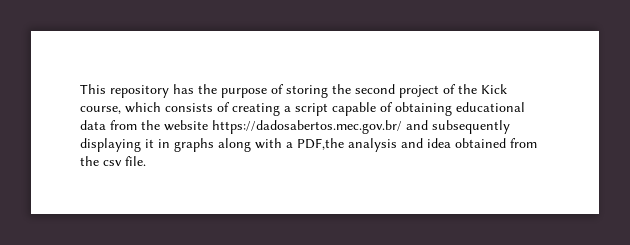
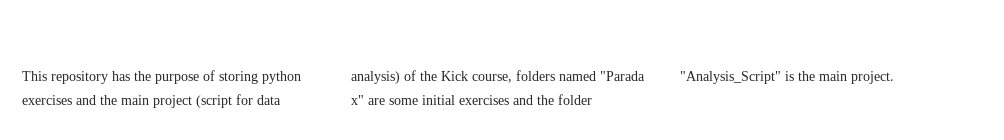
[332,84,507,98] [80,102,525,116] [80,120,510,134] [80,138,537,152] [80,156,146,166] the second project of the Kick course, which consists of creating a script capable of obtaining educational data from the website https://dadosabertos.mec.gov.br/ and subsequently displaying it in graphs along with a PDF,the analysis and idea obtained from the csv file. -> [262,71,301,84] [22,94,281,108] [351,70,645,84] [351,94,592,105] [680,71,894,84] python exercises and the main project (script for data analysis) of the Kick course, folders named "Parada x" are some initial exercises and the folder "Analysis_Script" is the main project.

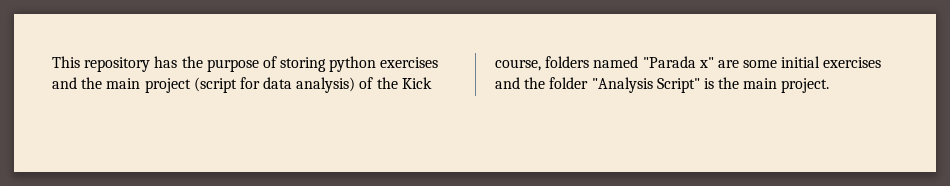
[680,71,781,84] "Analysis_Script" -> [591,77,700,93] "Analysis Script"

